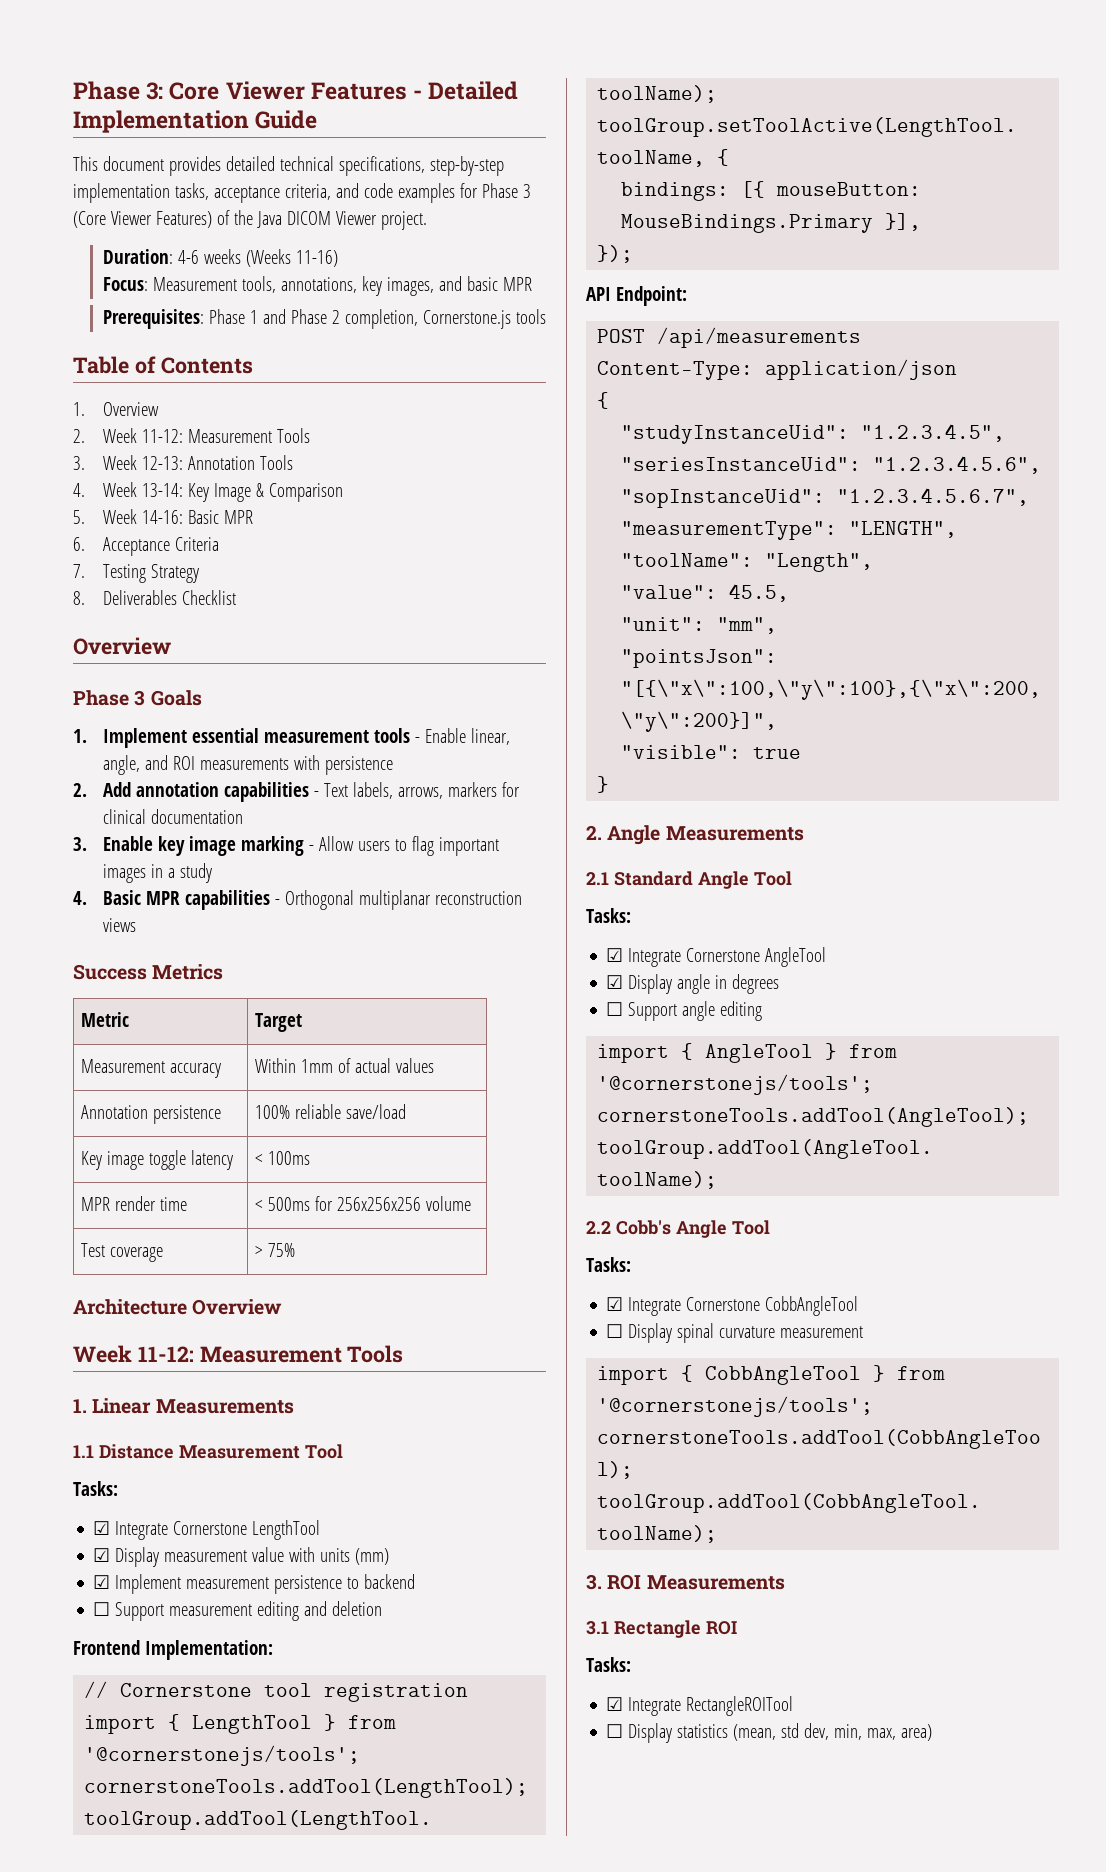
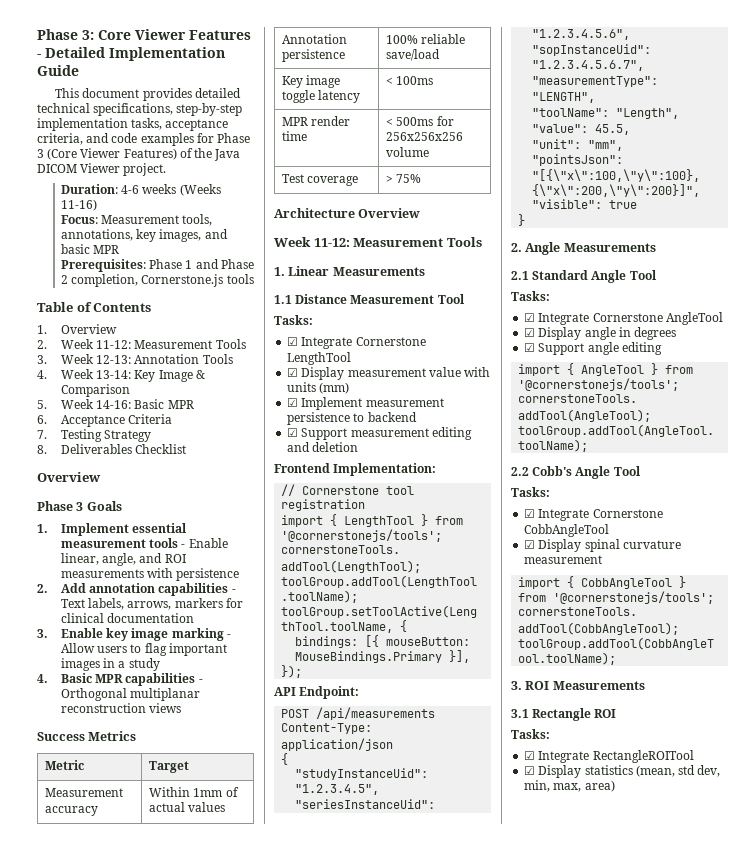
[93,1602,111,1616] ☐ -> [287,428,299,437] ☑
[606,1002,624,1016] ☐ -> [524,343,536,352] ☑
[606,1324,624,1338] ☐ -> [524,540,536,549] ☑
[606,1724,624,1738] ☐ -> [524,766,536,775] ☑

